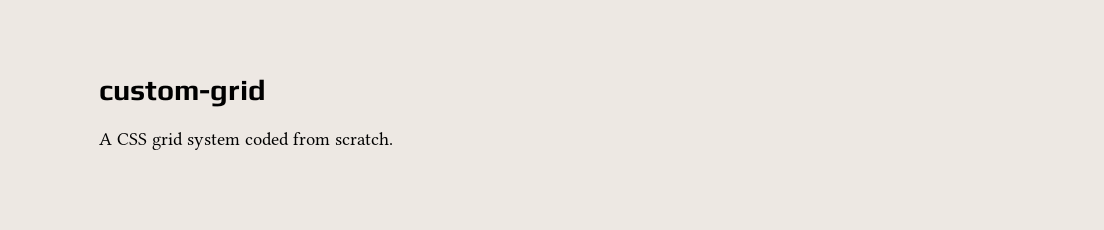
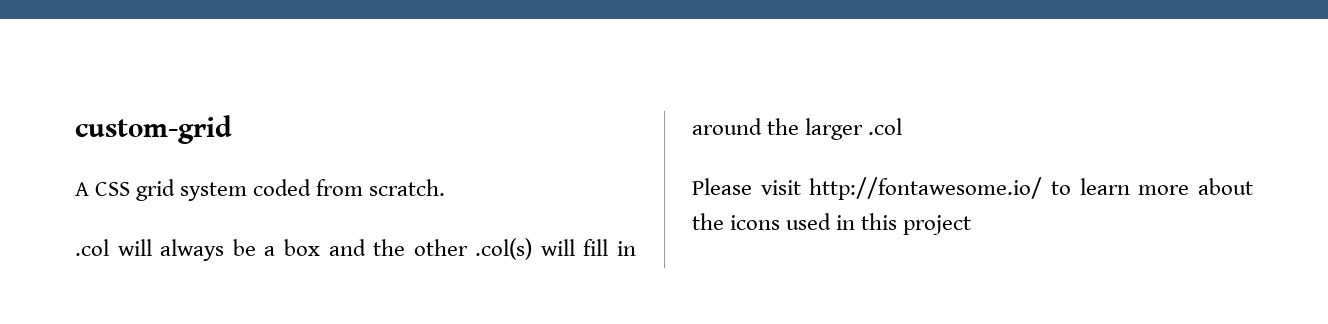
(393, 138) none -> [75,238,636,261] [692,118,903,140] [692,177,1253,200] [692,213,972,235] // .col will always be a box and the other .col(s) will fill in around the larger .col // Please visit http://fontawesome.io/ to learn more about the icons used in this project

